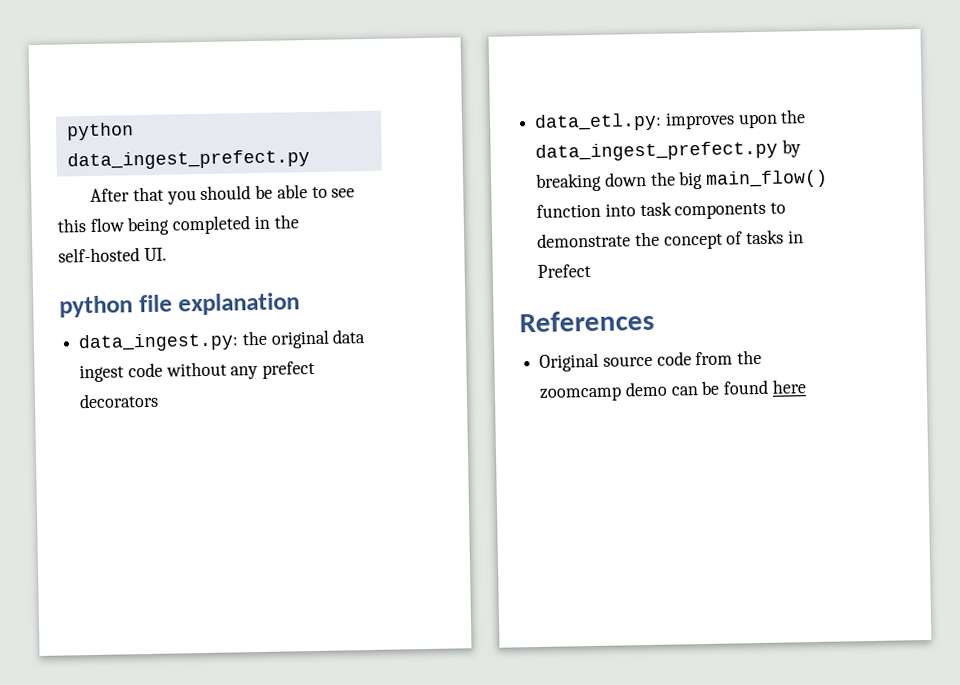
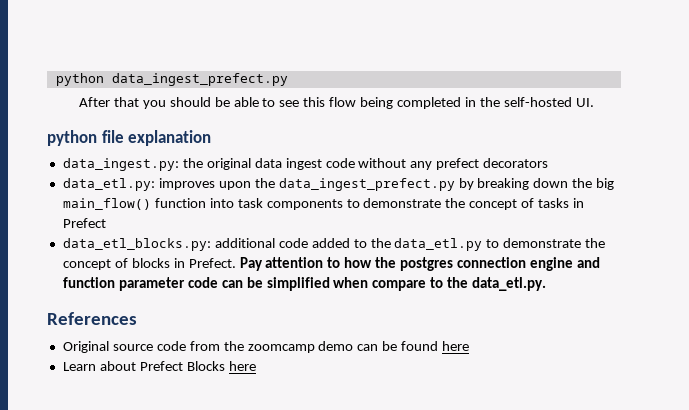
(592, 270) none -> [62,238,606,251] [62,257,600,271] [62,277,547,291] // data_etl_blocks.py: additional code added to the data_etl.py to demonstrate the concept of blocks in Prefect. Pay attention to how the postgres connection engine and function parameter code can be simplified when compare to the data_etl.py.
(806, 386) none -> [62,361,256,371] // Learn about Prefect Blocks here

